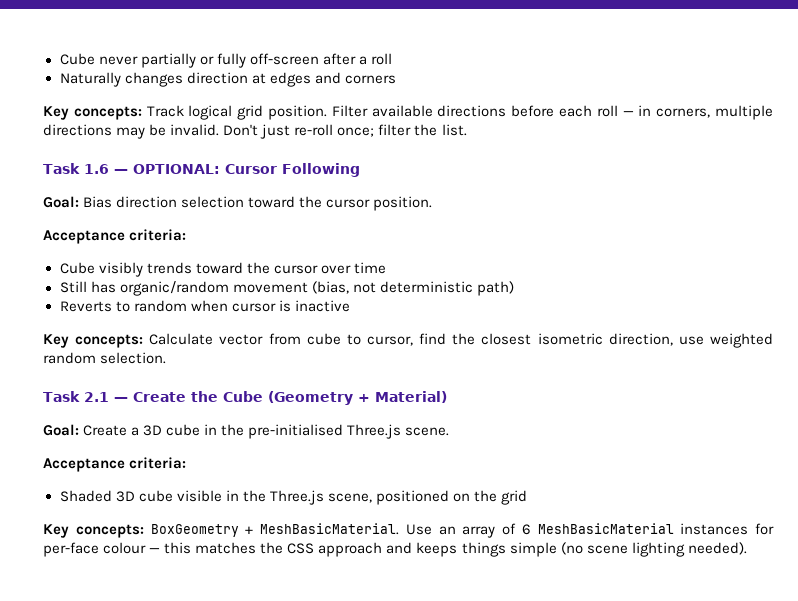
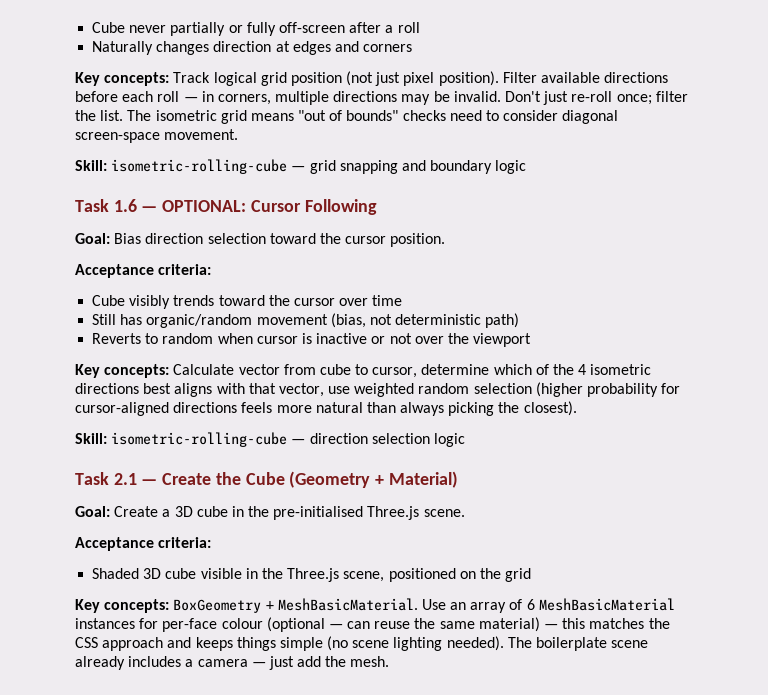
[268,105,327,120] position. -> [290,71,499,86] position (not just pixel position).
(467, 130) none -> [127,110,619,124] [75,129,239,143] [75,159,527,174] The isometric grid means "out of bounds" checks need to consider diagonal screen-space movement. // Skill: isometric-rolling-cube — grid snapping and boundary logic
(350, 306) none -> [371,333,532,347] or not over the viewport
[419,333,773,348] [43,352,167,364] find the closest isometric direction, use weighted random selection. -> [421,364,652,375] [75,382,681,397] [75,401,577,416] [75,432,465,447] determine which of the 4 isometric directions best aligns with that vector, use weighted random selection (higher probability for cursor-aligned directions feels more natural than always picking the closest). // Skill: isometric-rolling-cube — direction selection logic
(147, 548) none -> [266,617,540,632] (optional — can reuse the same material)
(747, 548) none -> [507,637,649,651] [75,656,390,670] The boilerplate scene already includes a camera — just add the mesh.

